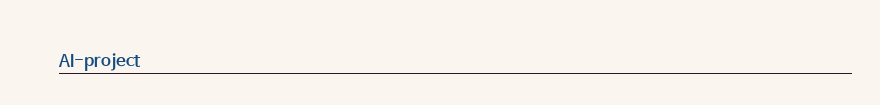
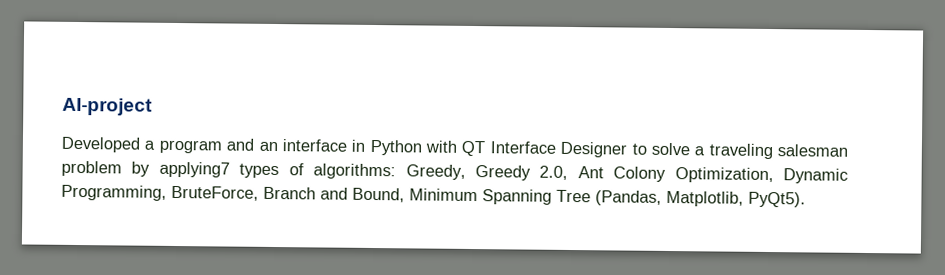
(141, 62) none -> [61,136,848,160] [61,160,848,184] [61,184,806,208] // Developed a program and an interface in Python with QT Interface Designer to solve a traveling salesman problem by applying7 types of algorithms: Greedy, Greedy 2.0, Ant Colony Optimization, Dynamic Programming, BruteForce, Branch and Bound, Minimum Spanning Tree (Pandas, Matplotlib, PyQt5).

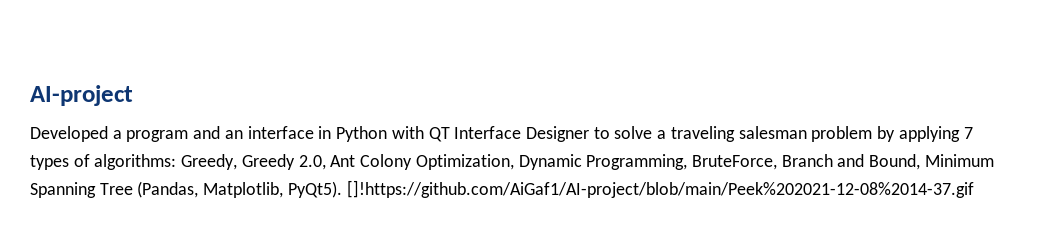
[158,161,230,178] applying7 -> [898,126,973,142] applying 7
(806, 199) none -> [346,180,974,198] []!https://github.com/AiGaf1/AI-project/blob/main/Peek%202021-12-08%2014-37.gif

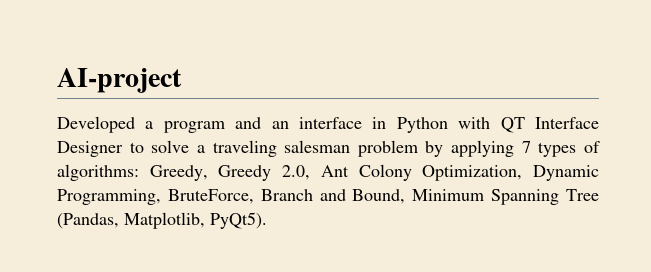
[346,180,974,198] []!https://github.com/AiGaf1/AI-project/blob/main/Peek%202021-12-08%2014-37.gif -> (267, 220) none

